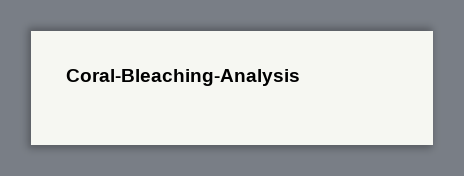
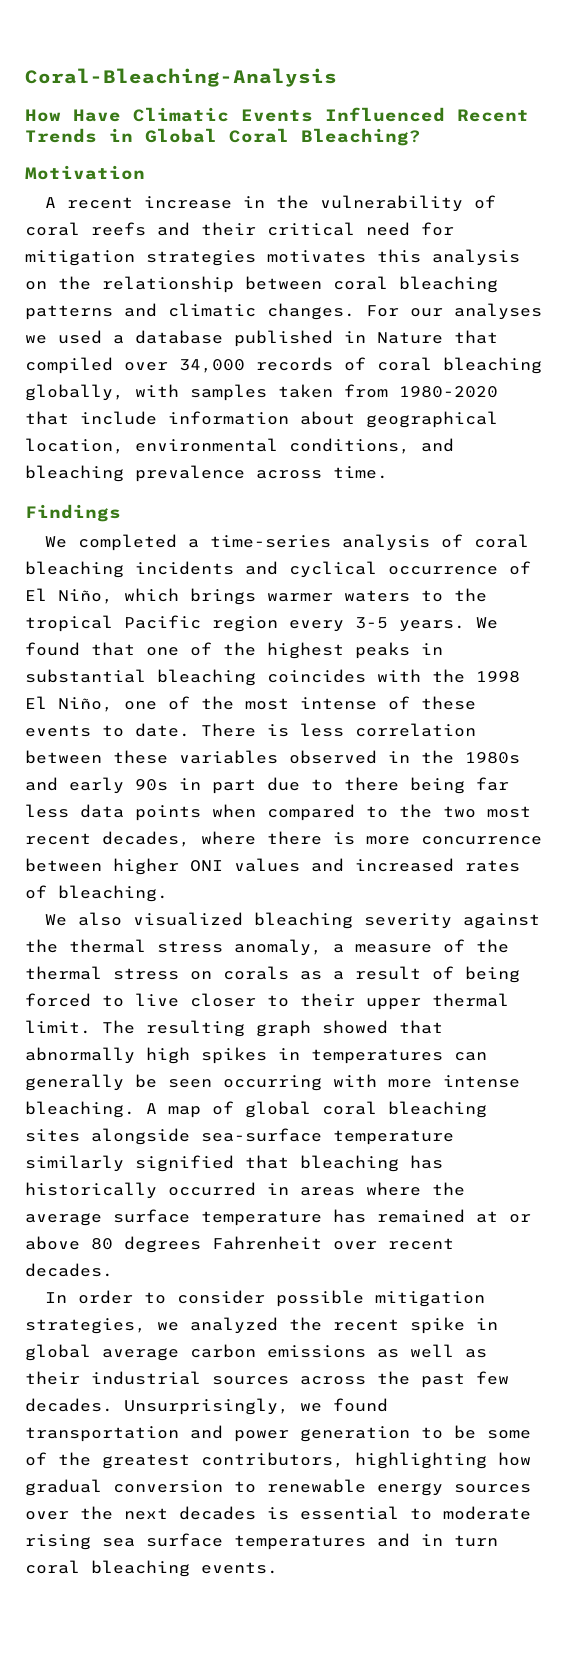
(300, 77) none -> [25,107,529,122] [25,128,421,146] [25,165,145,180] [45,195,497,212] [25,222,454,236] [25,249,520,266] [25,276,498,293] [25,303,542,320] [25,330,498,347] [25,357,542,374] [25,384,498,401] [25,411,498,428] [25,438,454,454] [25,465,388,482] [25,504,121,522] [45,534,530,551] [25,561,531,578] [25,588,487,605] [25,615,498,632] [25,642,443,659] [25,669,520,686] [25,696,476,712] [25,723,476,737] [25,750,520,764] [25,777,509,794] [25,804,531,821] [25,831,542,847] [25,858,520,875] [25,885,168,902] [45,912,541,929] [25,939,509,956] [25,966,520,983] [25,993,509,1010] [25,1020,443,1037] [25,1047,487,1064] [25,1074,520,1091] [25,1101,487,1118] [25,1128,454,1145] [25,1155,443,1172] [25,1182,465,1199] [25,1209,531,1226] [25,1236,454,1253] [25,1263,113,1277] [45,1290,486,1307] [25,1317,498,1334] [25,1344,487,1361] [25,1371,509,1388] [25,1398,388,1415] [25,1425,531,1442] [25,1452,531,1469] [25,1479,531,1496] [25,1506,531,1520] [25,1533,498,1550] [25,1560,278,1577] // How Have Climatic Events Influenced Recent Trends in Global Coral Bleaching? // Motivation // A recent increase in the vulnerability of coral reefs and their critical need for mitigation strategies motivates this analysis on the relationship between coral bleaching patterns and climatic changes. For our analyses we used a database published in Nature that compiled over 34,000 records of coral bleaching globally, with samples taken from 1980-2020 that include information about geographical location, environmental conditions, and bleaching prevalence across time. // Findings // We completed a time-series analysis of coral bleaching incidents and cyclical occurrence of El Niño, which brings warmer waters to the tropical Pacific region every 3-5 years. We found that one of the highest peaks in substantial bleaching coincides with the 1998 El Niño, one of the most intense of these events to date. There is less correlation between these variables observed in the 1980s and early 90s in part due to there being far less data points when compared to the two most recent decades, where there is more concurrence between higher ONI values and increased rates of bleaching. // We also visualized bleaching severity against the thermal stress anomaly, a measure of the thermal stress on corals as a result of being forced to live closer to their upper thermal limit. The resulting graph showed that abnormally high spikes in temperatures can generally be seen occurring with more intense bleaching. A map of global coral bleaching sites alongside sea-surface temperature similarly signified that bleaching has historically occurred in areas where the average surface temperature has remained at or above 80 degrees Fahrenheit over recent decades. // In order to consider possible mitigation strategies, we analyzed the recent spike in global average carbon emissions as well as their industrial sources across the past few decades. Unsurprisingly, we found transportation and power generation to be some of the greatest contributors, highlighting how gradual conversion to renewable energy sources over the next decades is essential to moderate rising sea surface temperatures and in turn coral bleaching events.

